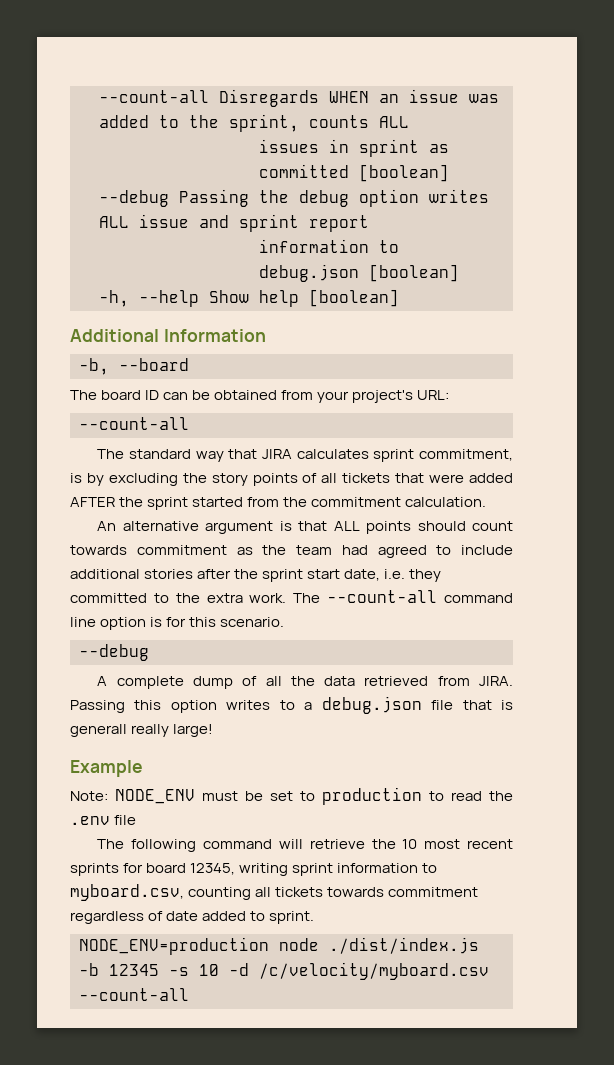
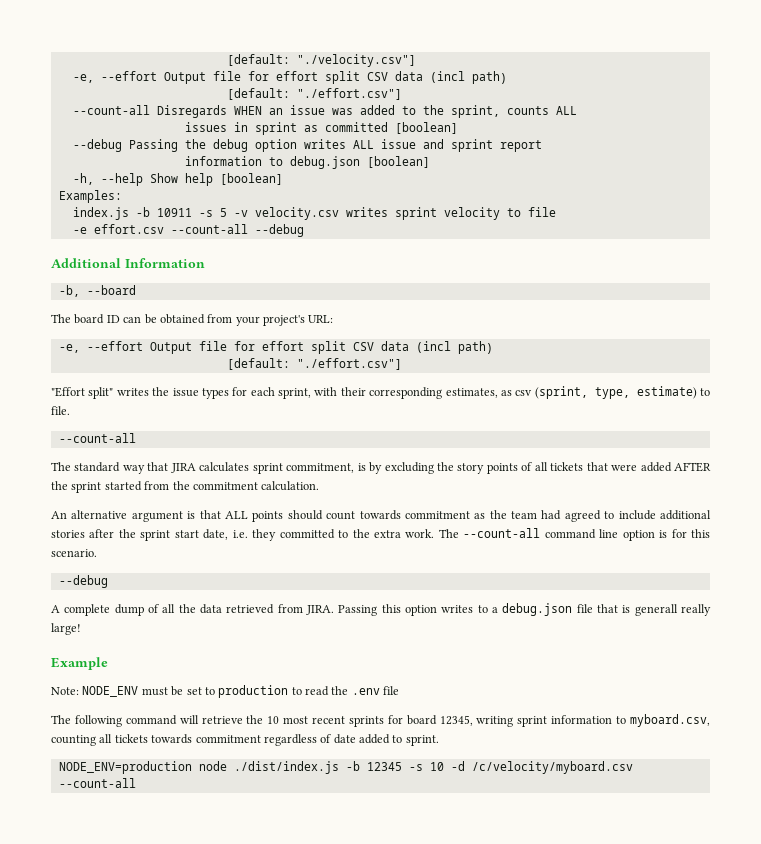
(99, 96) none -> [226,54,416,67] [72,71,507,84] [226,88,402,100] [default: "./velocity.csv"] // -e, --effort Output file for effort split CSV data (incl path) // [default: "./effort.csv"] //
(399, 298) none -> [58,190,122,203] [72,207,556,220] [72,224,304,237] // Examples: // index.js -b 10911 -s 5 -v velocity.csv writes sprint velocity to file // -e effort.csv --count-all --debug
(450, 395) none -> [58,341,493,354] [226,358,402,370] [51,386,710,399] [51,406,70,415] // -e, --effort Output file for effort split CSV data (incl path) // [default: "./effort.csv"] // "Effort split" writes the issue types for each sprint, with their corresponding estimates, as csv (sprint, type, estimate) to file.

